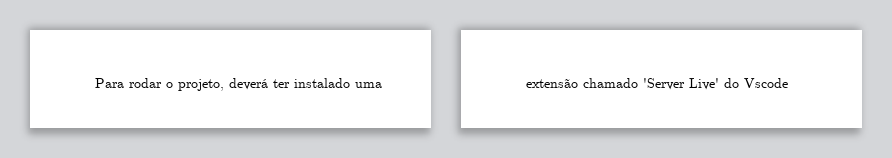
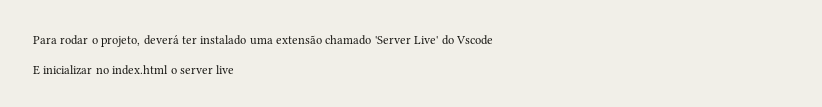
(788, 83) none -> [33,65,235,75] // E inicializar no index.html o server live

